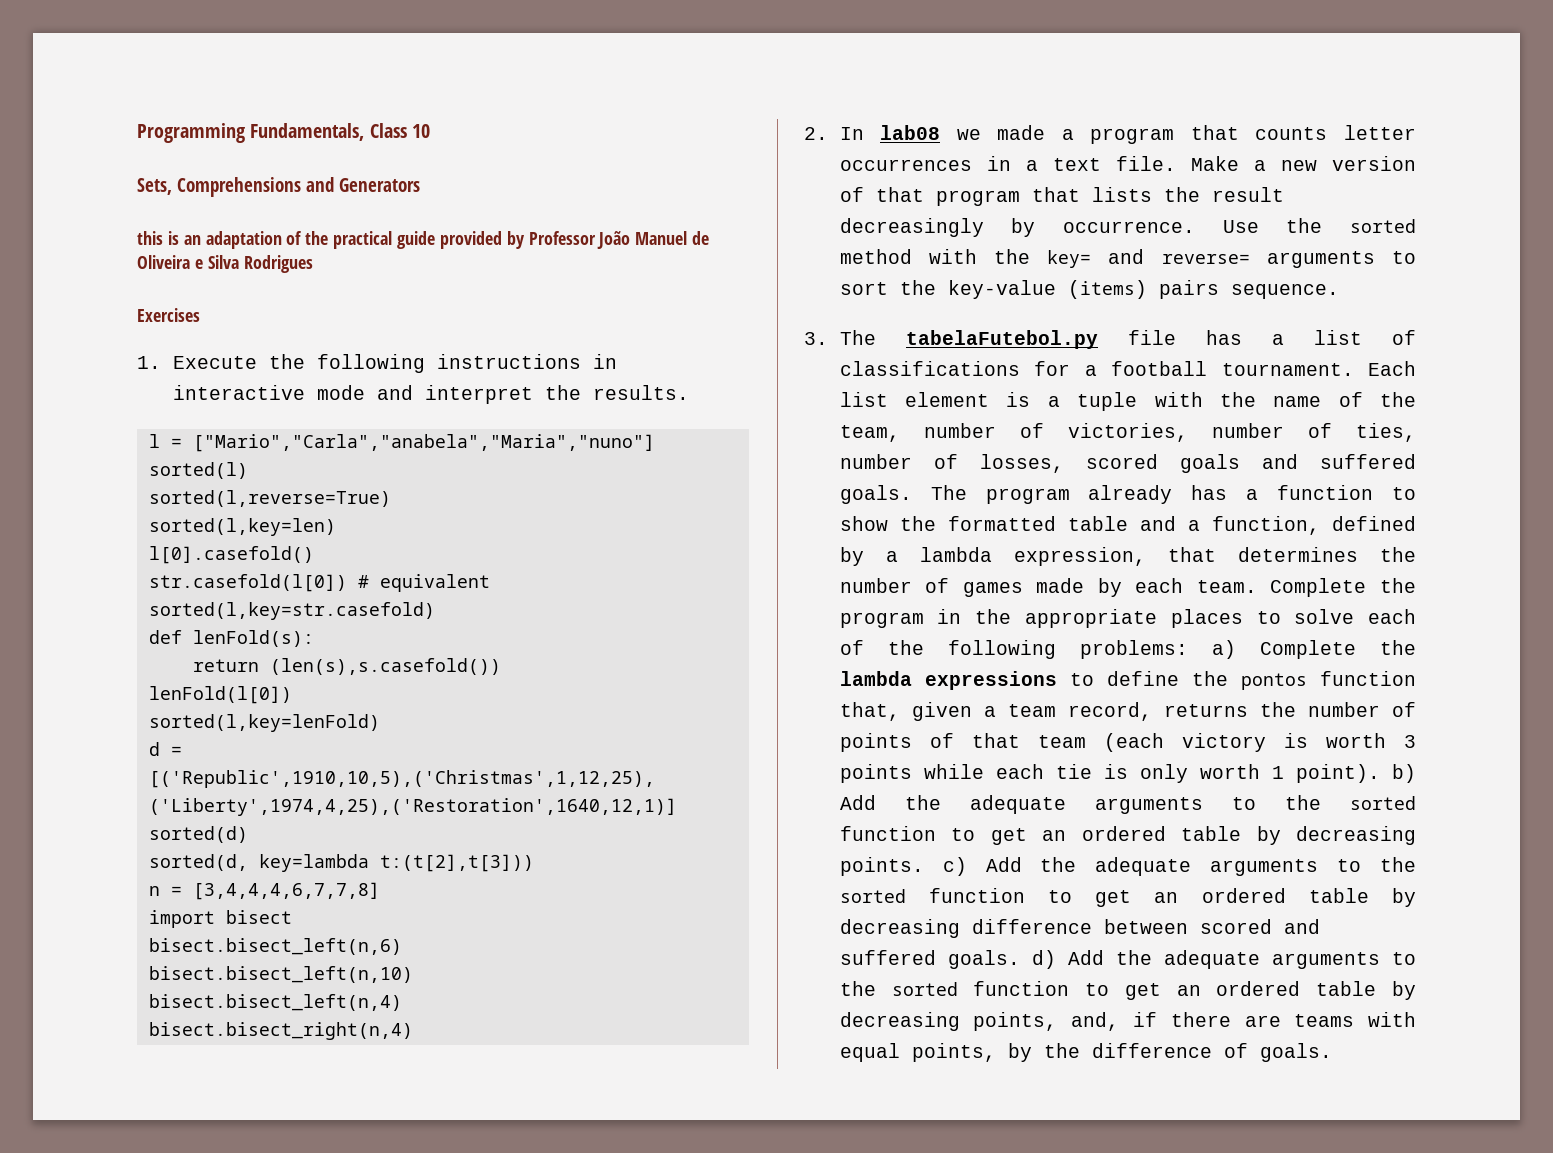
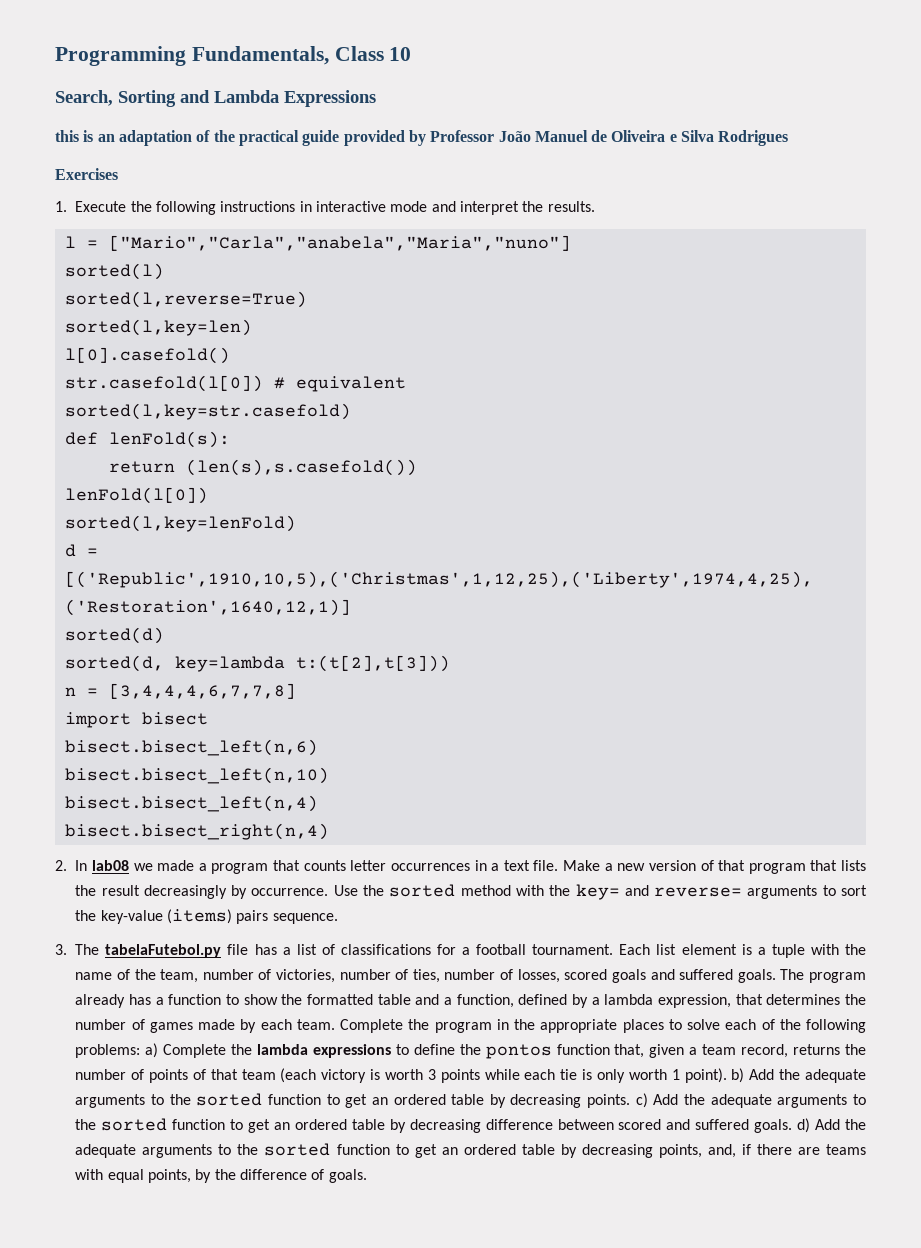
[137,177,421,197] Sets, Comprehensions and Generators -> [55,90,376,107] Search, Sorting and Lambda Expressions

